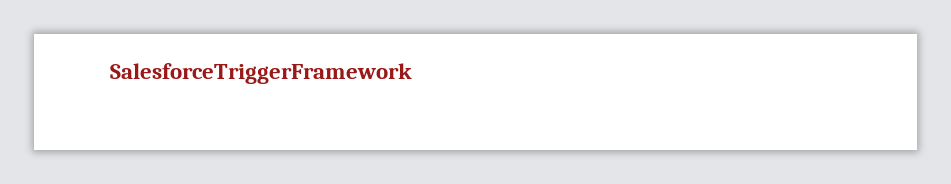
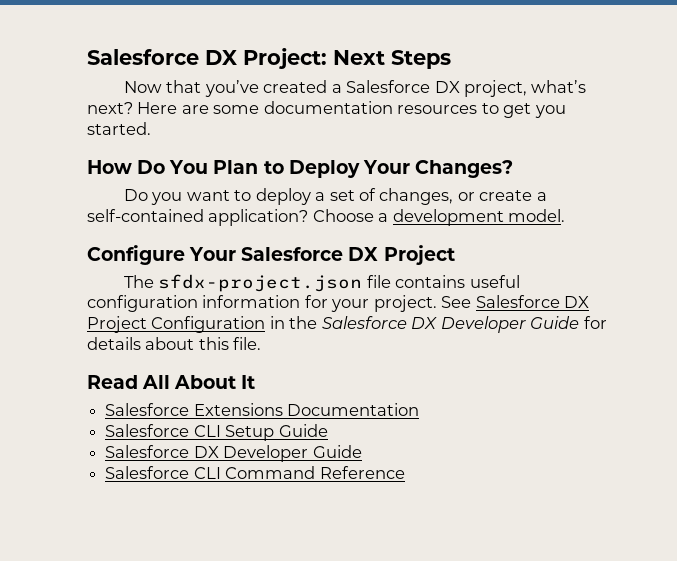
[110,63,412,84] SalesforceTriggerFramework -> [87,48,451,69] [123,80,587,97] [87,101,566,118] [87,122,151,135] [87,160,513,178] [123,188,547,205] [87,209,566,226] [87,245,455,265] [123,274,520,292] [87,295,590,312] [87,316,607,333] [87,337,262,350] [87,375,256,389] [105,403,420,416] [105,424,328,441] [105,445,362,462] [105,466,405,479] Salesforce DX Project: Next Steps // Now that you’ve created a Salesforce DX project, what’s next? Here are some documentation resources to get you started. // How Do You Plan to Deploy Your Changes? // Do you want to deploy a set of changes, or create a self-contained application? Choose a development model. // Configure Your Salesforce DX Project // The sfdx-project.json file contains useful configuration information for your project. See Salesforce DX Project Configuration in the Salesforce DX Developer Guide for details about this file. // Read All About It // Salesforce Extensions Documentation // Salesforce CLI Setup Guide // Salesforce DX Developer Guide // Salesforce CLI Command Reference

